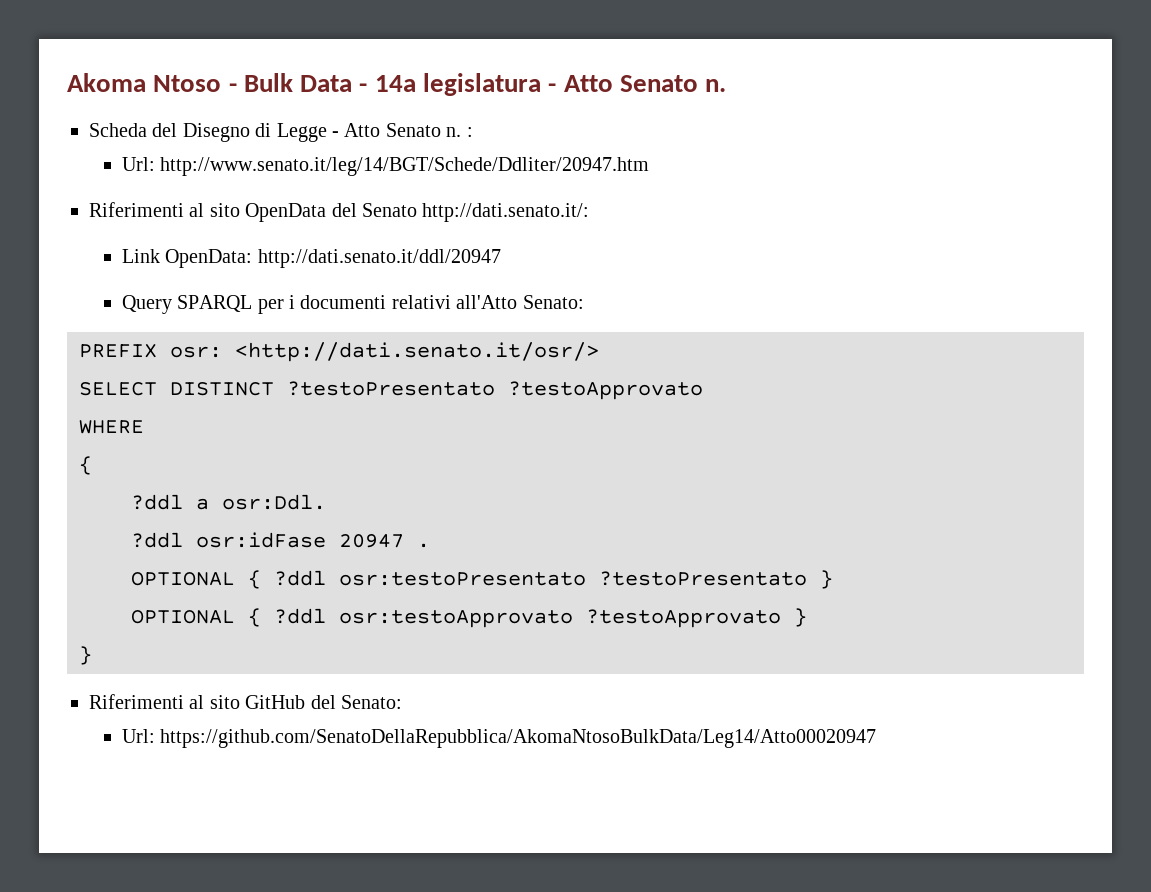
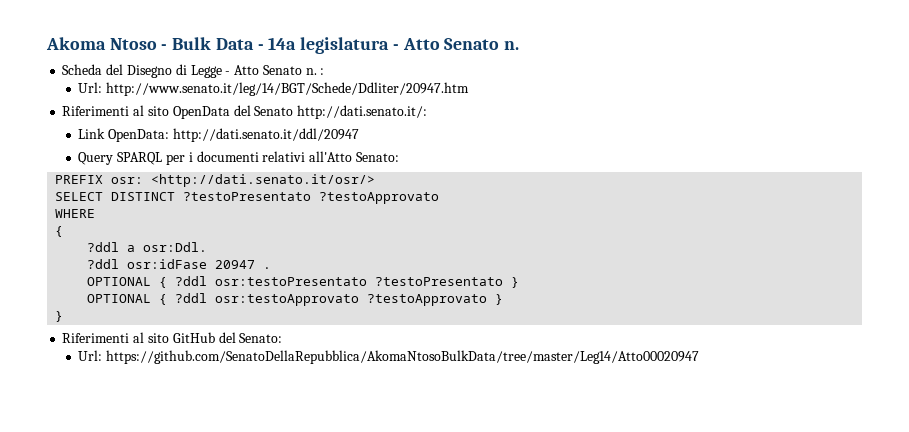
[160,729,877,748] https://github.com/SenatoDellaRepubblica/AkomaNtosoBulkData/Leg14/Atto00020947 -> [106,350,700,364] https://github.com/SenatoDellaRepubblica/AkomaNtosoBulkData/tree/master/Leg14/Atto00020947

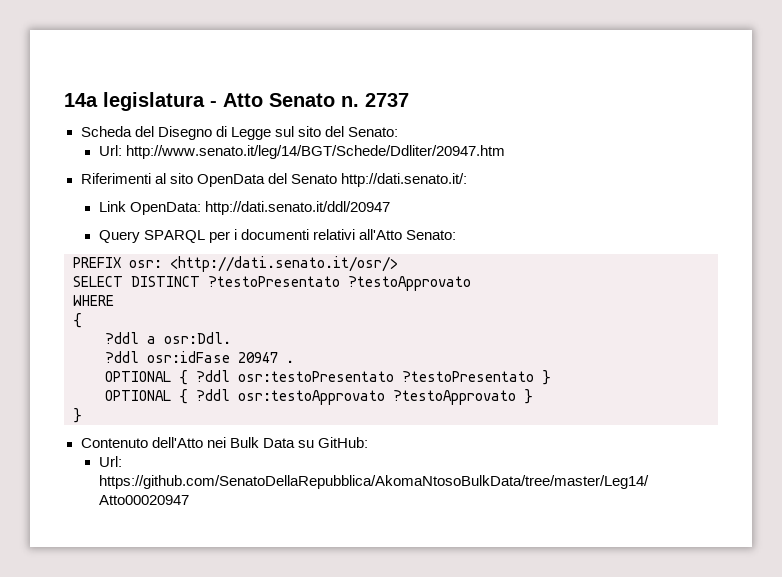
[46,37,264,50] Akoma Ntoso - Bulk Data - -> (64, 100) none
(519, 45) none -> [365,93,409,107] 2737
[225,65,325,75] - Atto Senato n. : -> [274,126,398,137] sul sito del Senato:
[62,332,283,343] Riferimenti al sito GitHub del Senato: -> [80,437,368,448] Contenuto dell'Atto nei Bulk Data su GitHub:

